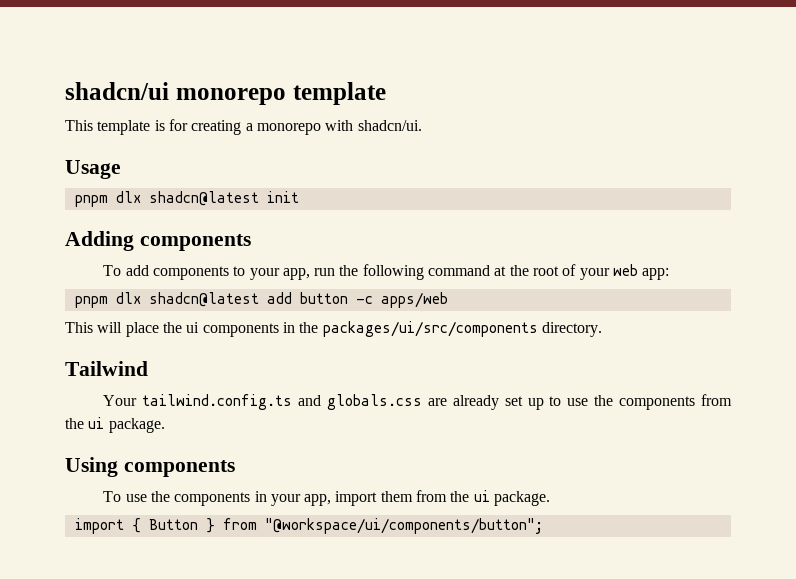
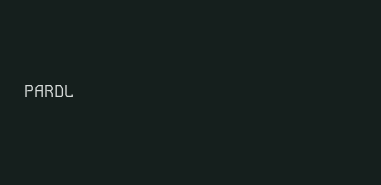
[65,82,386,105] [65,119,422,135] [65,160,121,179] [74,191,299,207] [65,231,251,251] [103,264,670,280] [74,292,448,308] [65,321,602,337] [65,361,148,376] [103,394,732,410] [65,417,165,433] [65,457,235,477] [103,490,551,506] [74,518,543,534] shadcn/ui monorepo template // This template is for creating a monorepo with shadcn/ui. // Usage // pnpm dlx shadcn@latest init // Adding components // To add components to your app, run the following command at the root of your web app: // pnpm dlx shadcn@latest add button -c apps/web // This will place the ui components in the packages/ui/src/components directory. // Tailwind // Your tailwind.config.ts and globals.css are already set up to use the components from the ui package. // Using components // To use the components in your app, import them from the ui package. // import { Button } from "@workspace/ui/components/button"; -> [24,85,74,97] PARDL

